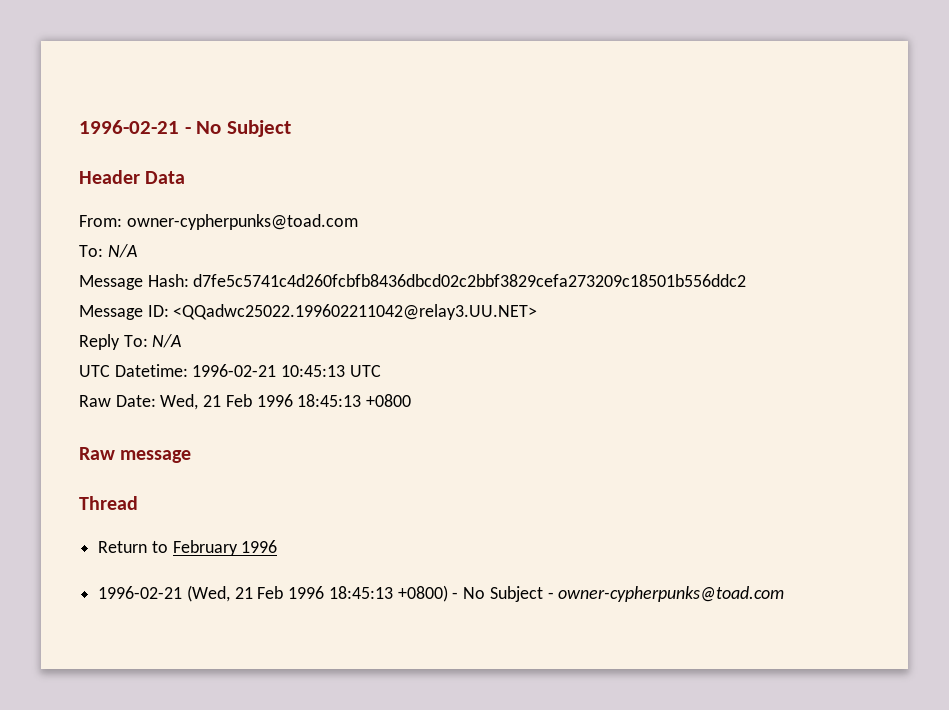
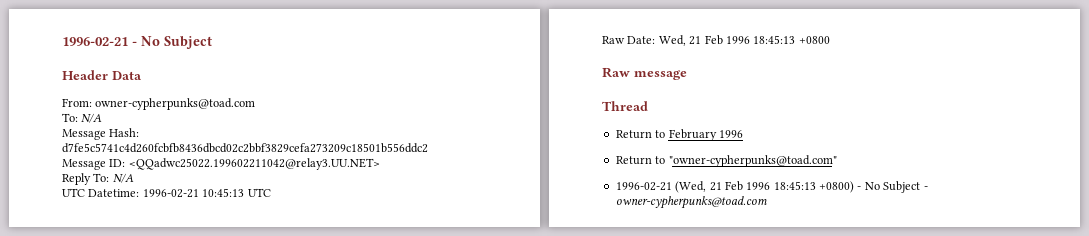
(278, 546) none -> [615,155,837,167] // Return to "owner-cypherpunks@toad.com"

